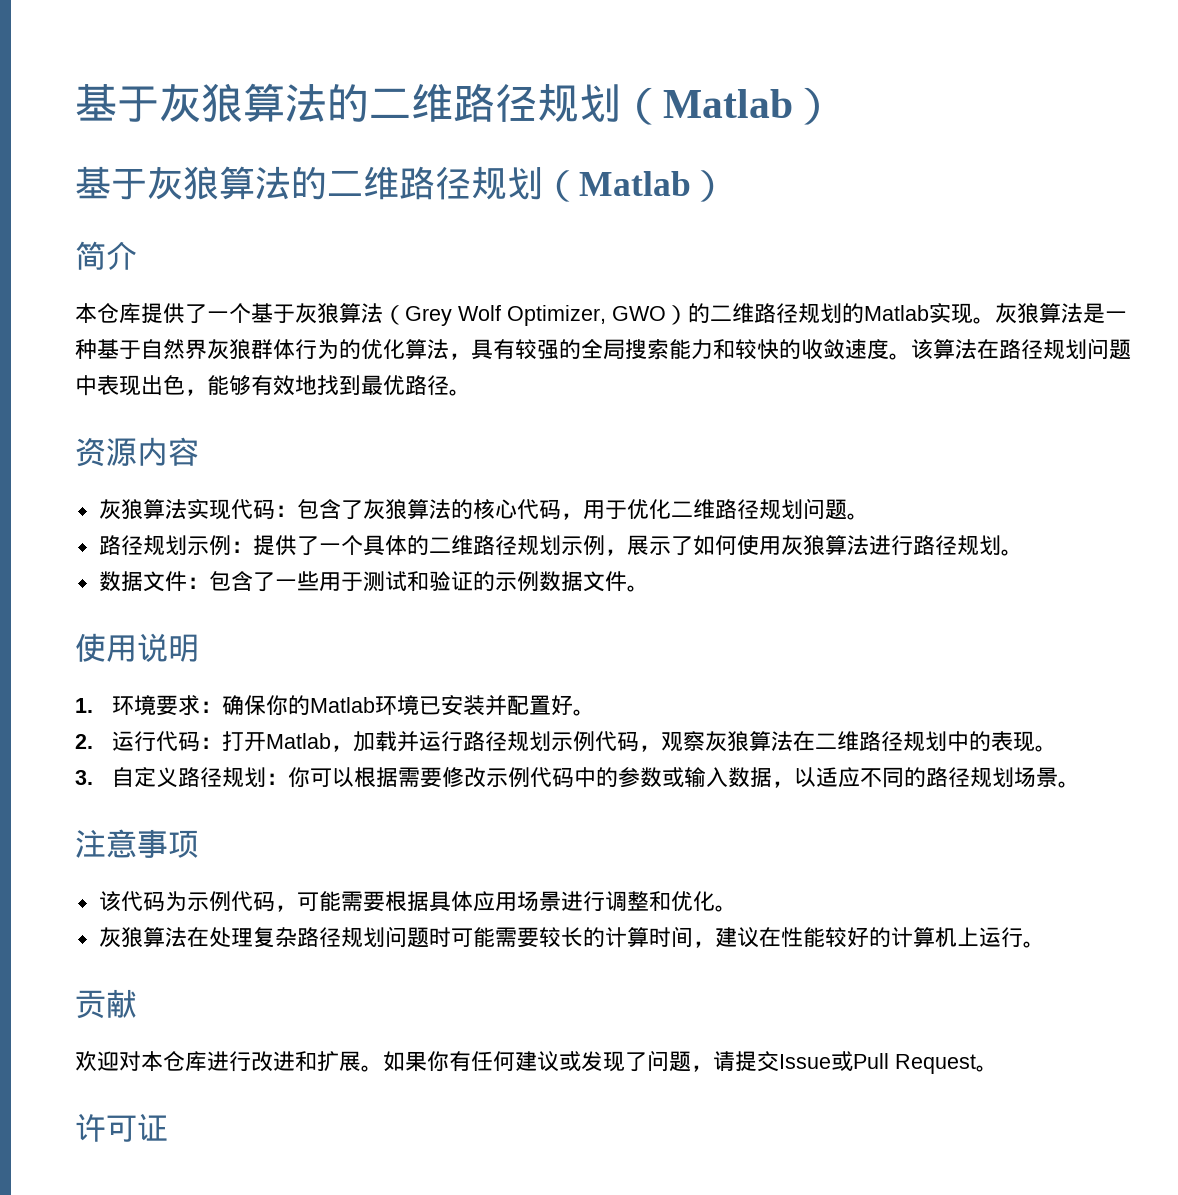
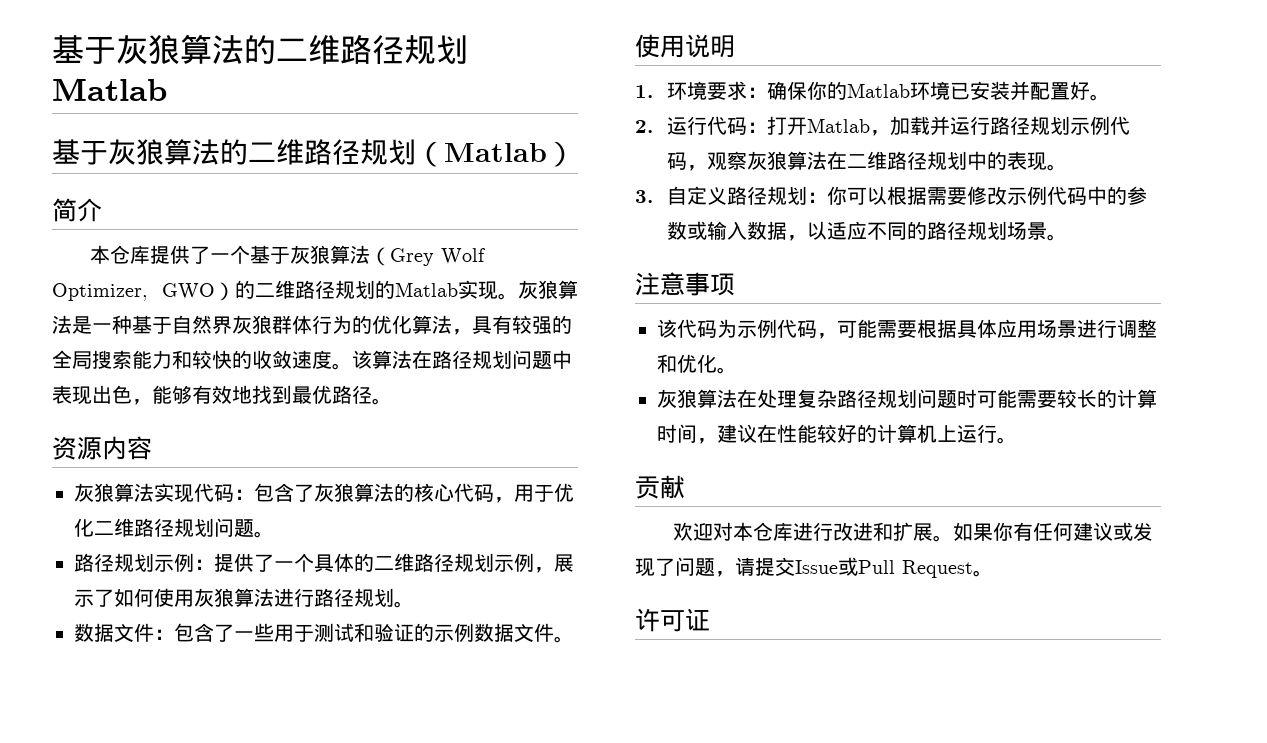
[75,83,835,125] 基于灰狼算法的二维路径规划（Matlab） -> [52,34,468,65] [52,78,167,101] 基于灰狼算法的二维路径规划Matlab

